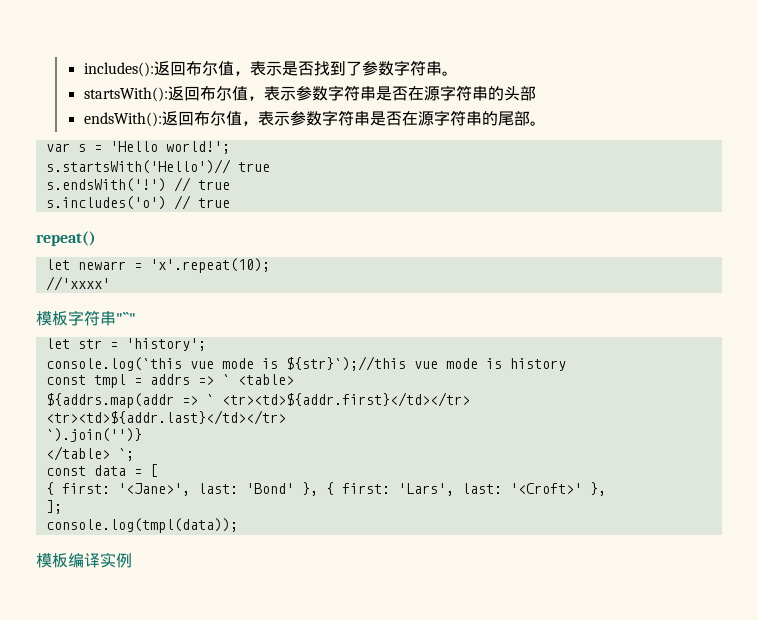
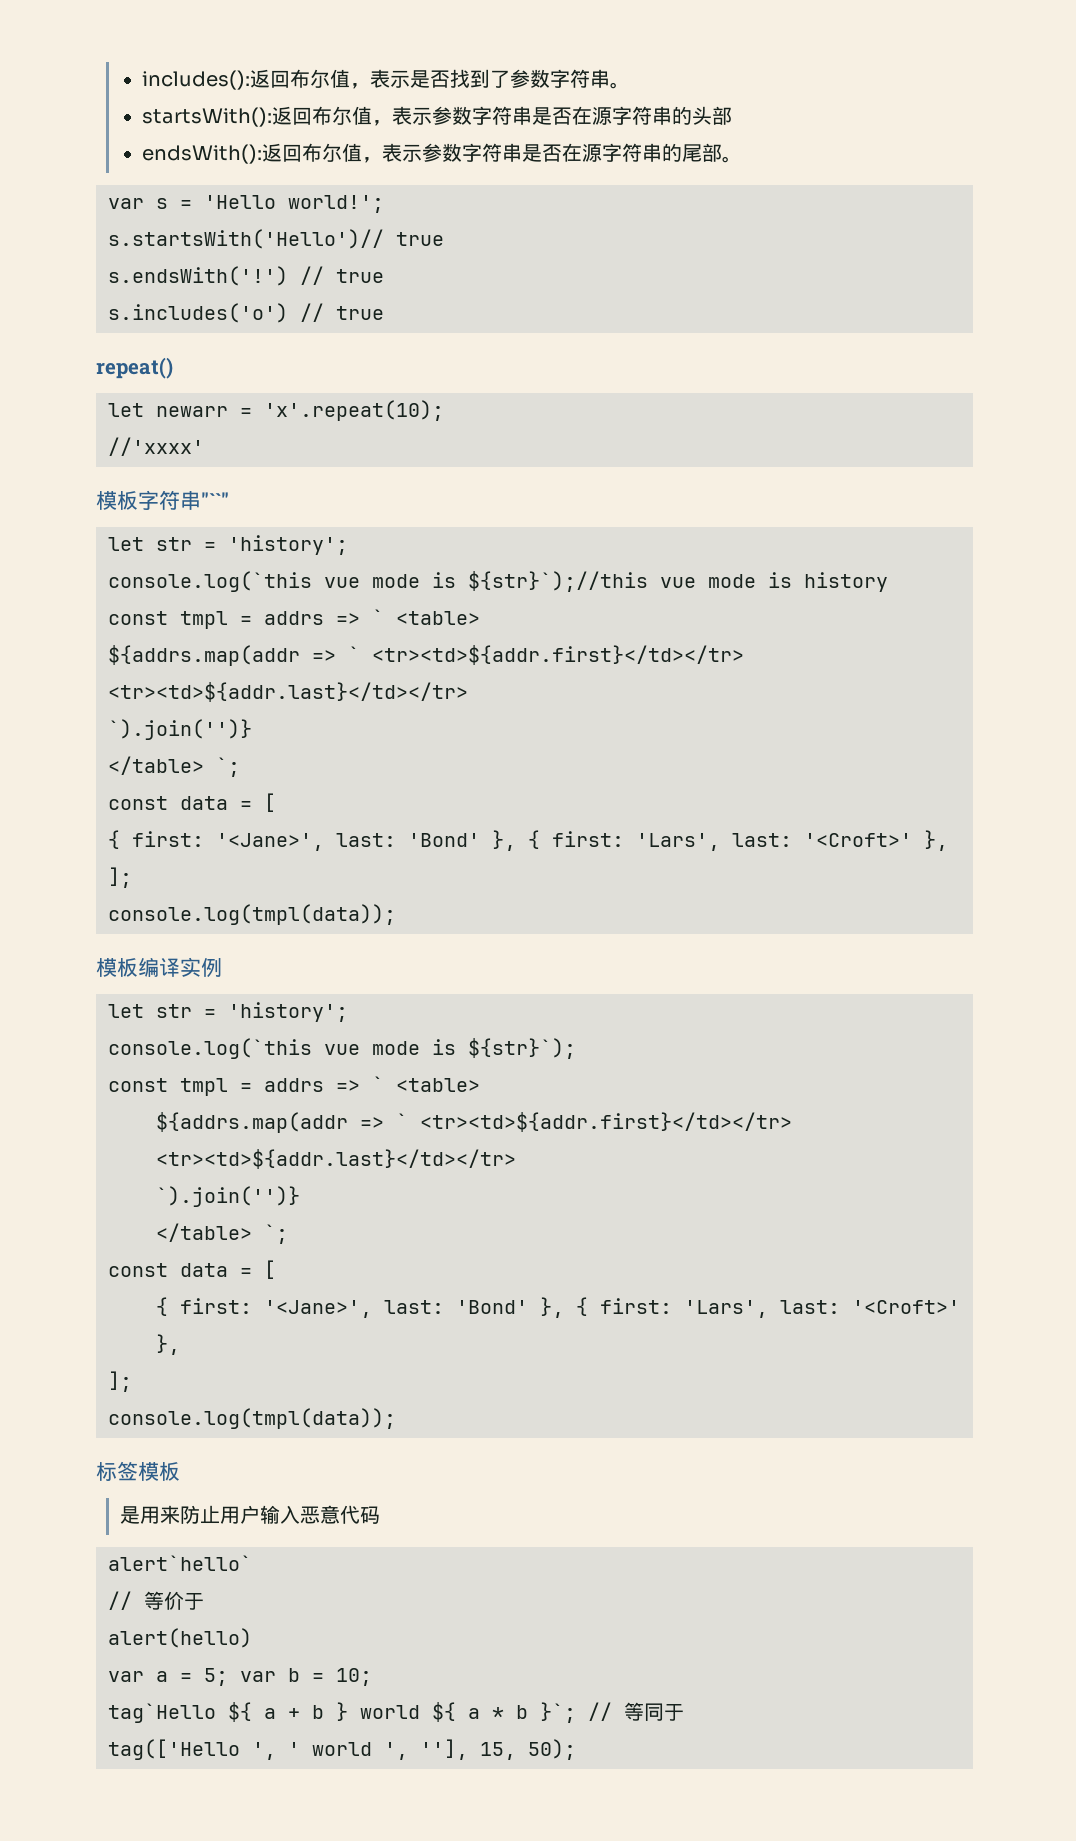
(132, 560) none -> [108,1002,348,1022] [108,1038,576,1059] [108,1076,480,1096] [156,1112,792,1133] [156,1149,516,1169] [156,1186,300,1207] [156,1223,288,1244] [108,1260,276,1279] [156,1297,960,1318] [156,1334,180,1355] [108,1371,132,1392] [108,1408,396,1429] [96,1461,180,1481] [119,1505,380,1524] [108,1555,252,1571] [108,1591,204,1610] [108,1628,252,1648] [108,1668,372,1686] [108,1702,684,1723] [108,1739,576,1760] // let str = 'history'; // console.log(`this vue mode is ${str}`); // const tmpl = addrs => ` <table> // ${addrs.map(addr => ` <tr><td>${addr.first}</td></tr> <tr><td>${addr.last}</td></tr> // `).join('')} // </table> `; // const data = [ // { first: '<Jane>', last: 'Bond' }, { first: 'Lars', last: '<Croft>' }, // ]; // console.log(tmpl(data)); // 标签模板 // 是用来防止用户输入恶意代码 // alert`hello` // // 等价于 // alert(hello) // var a = 5; var b = 10; // tag`Hello ${ a + b } world ${ a * b }`; // 等同于 // tag(['Hello ', ' world ', ''], 15, 50);

